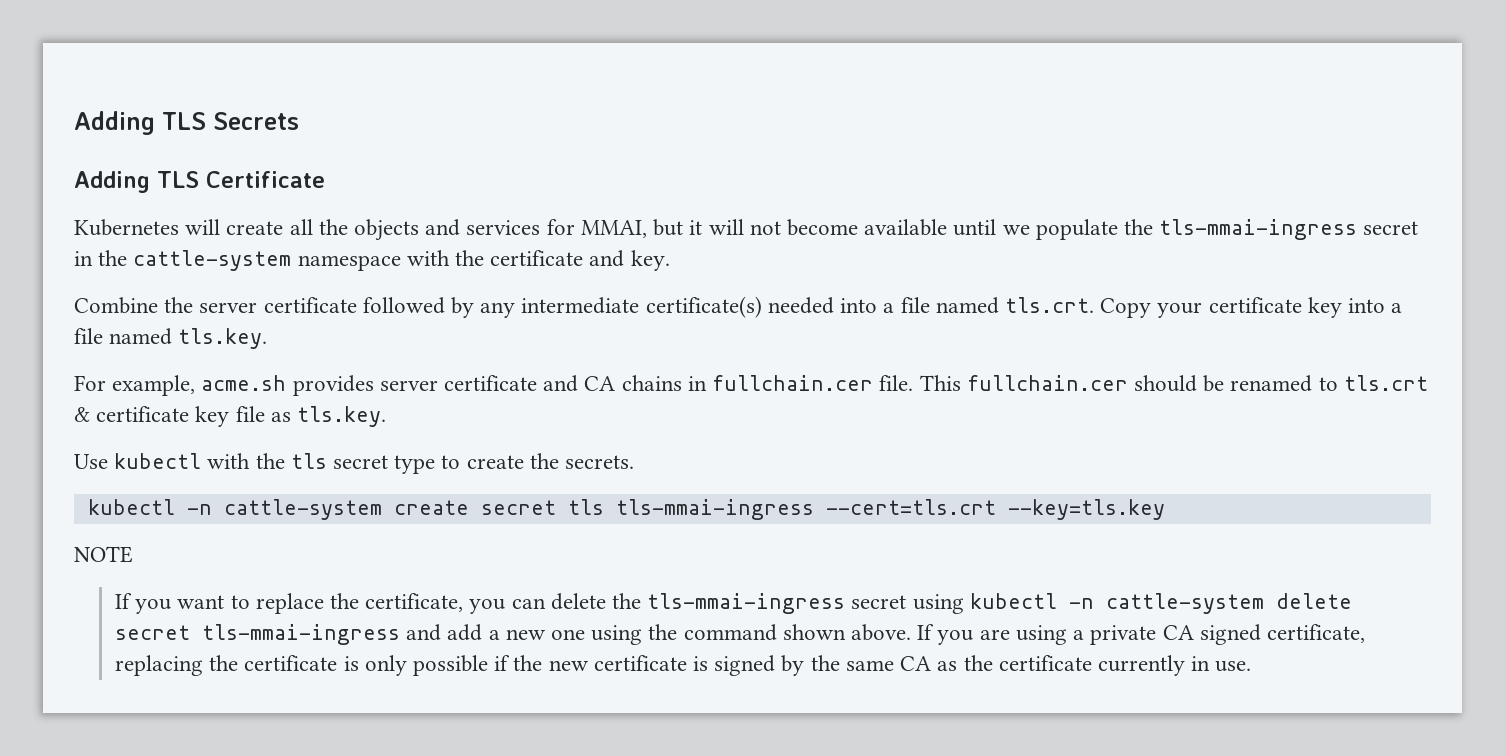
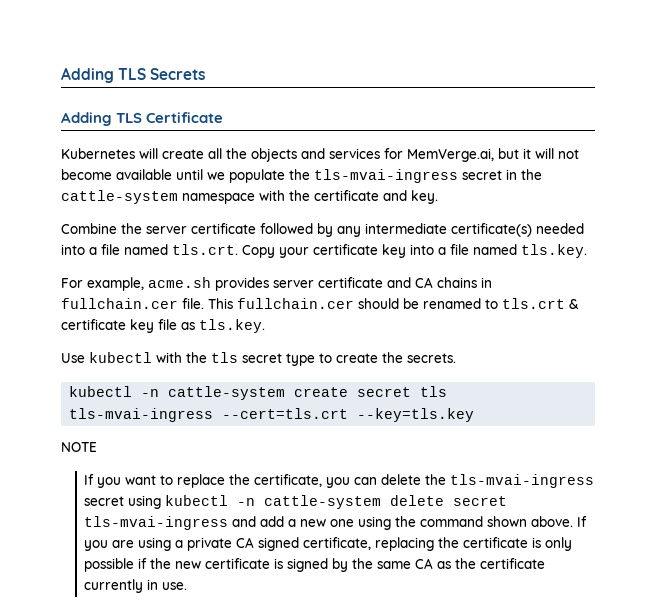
[580,220,647,238] MMAI, -> [407,148,494,162] MemVerge.ai,
[1159,219,1358,240] tls-mmai-ingress -> [314,169,458,183] tls-mvai-ingress
[615,499,814,520] tls-mmai-ingress -> [69,408,214,422] tls-mvai-ingress
[647,593,846,614] tls-mmai-ingress -> [450,474,595,488] tls-mvai-ingress
[201,624,400,645] tls-mmai-ingress -> [84,516,229,530] tls-mvai-ingress

